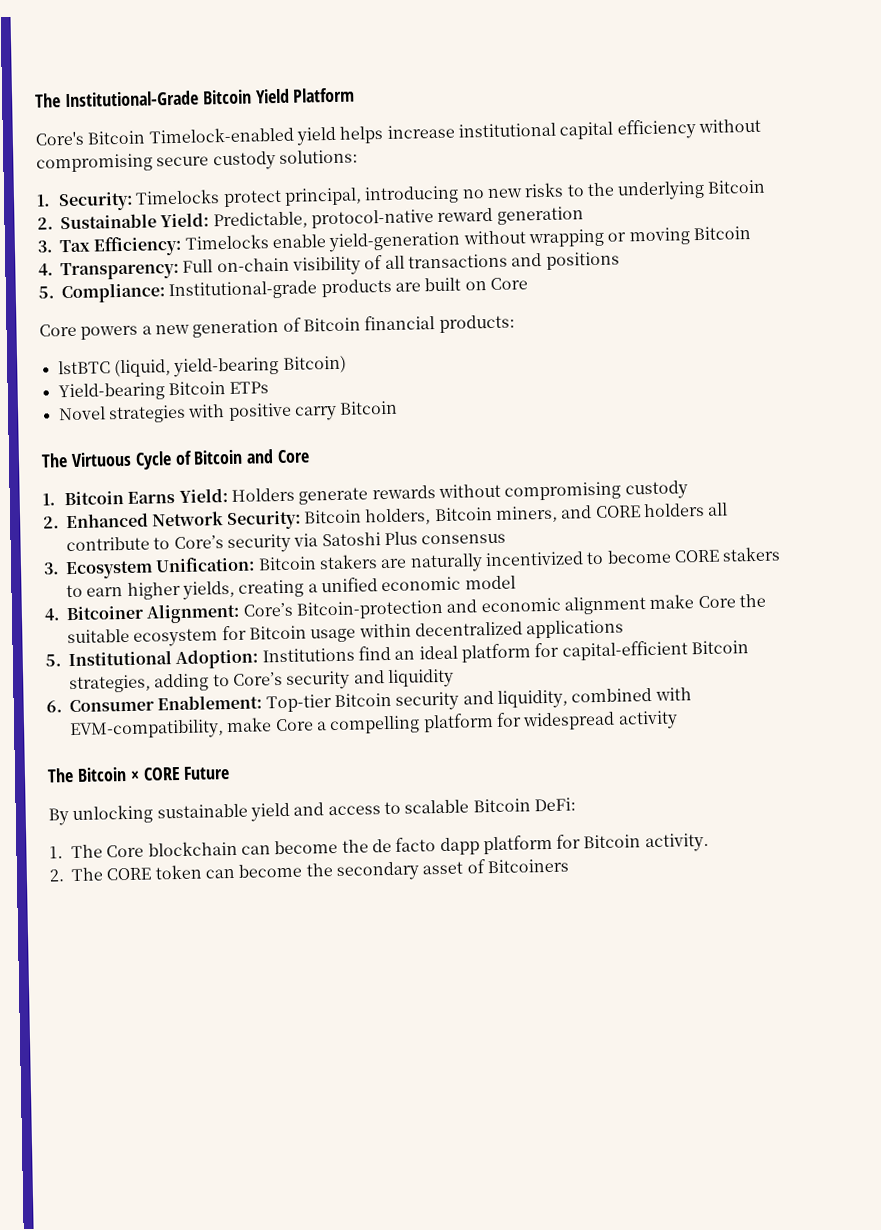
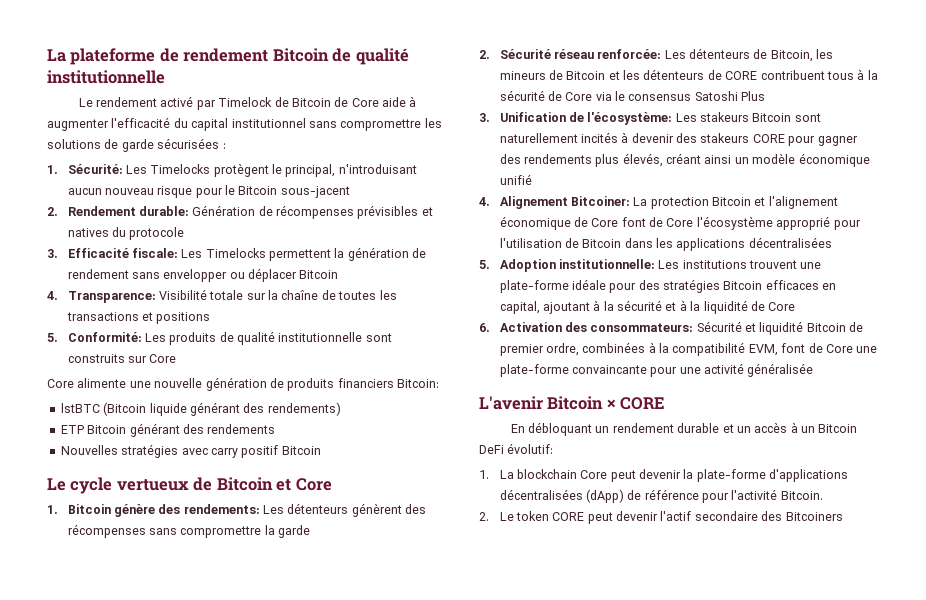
[35,87,356,108] [35,118,761,146] [36,149,358,173] [36,179,767,212] [37,206,584,230] [37,226,751,257] [38,251,620,281] [38,277,528,304] [39,314,515,340] [57,355,347,378] [57,381,270,402] [57,400,399,424] [41,449,311,470] [42,480,688,506] [43,502,729,531] [66,533,319,554] The Institutional-Grade Bitcoin Yield Platform // Core's Bitcoin Timelock-enabled yield helps increase institutional capital efficiency without compromising secure custody solutions: // 1. Security: Timelocks protect principal, introducing no new risks to the underlying Bitcoin // 2. Sustainable Yield: Predictable, protocol-native reward generation // 3. Tax Efficiency: Timelocks enable yield-generation without wrapping or moving Bitcoin // 4. Transparency: Full on-chain visibility of all transactions and positions // 5. Compliance: Institutional-grade products are built on Core // Core powers a new generation of Bitcoin financial products: // lstBTC (liquid, yield-bearing Bitcoin) // Yield-bearing Bitcoin ETPs // Novel strategies with positive carry Bitcoin // The Virtuous Cycle of Bitcoin and Core // 1. Bitcoin Earns Yield: Holders generate rewards without compromising custody // 2. Enhanced Network Security: Bitcoin holders, Bitcoin miners, and CORE holders all contribute to Core’s security via -> [47,48,409,65] [47,70,165,84] [78,96,417,110] [47,117,442,131] [47,138,226,152] [47,163,417,177] [67,185,350,198] [47,205,433,219] [67,227,185,240] [47,247,427,261] [67,268,339,282] [47,289,397,303] [66,312,211,324] [47,331,392,345] [67,354,177,363] [47,377,439,391] [60,402,341,416] [60,423,276,437] [60,444,321,458] [47,477,332,494] [47,503,427,517] [67,524,310,538] [479,48,834,62] [499,69,878,80] [499,90,692,101] La plateforme de rendement Bitcoin de qualité institutionnelle // Le rendement activé par Timelock de Bitcoin de Core aide à augmenter l'efficacité du capital institutionnel sans compromettre les solutions de garde sécurisées : // 1. Sécurité: Les Timelocks protègent le principal, n'introduisant aucun nouveau risque pour le Bitcoin sous-jacent // 2. Rendement durable: Génération de récompenses prévisibles et natives du protocole // 3. Efficacité fiscale: Les Timelocks permettent la génération de rendement sans envelopper ou déplacer Bitcoin // 4. Transparence: Visibilité totale sur la chaîne de toutes les transactions et positions // 5. Conformité: Les produits de qualité institutionnelle sont construits sur Core // Core alimente une nouvelle génération de produits financiers Bitcoin: // lstBTC (Bitcoin liquide générant des rendements) // ETP Bitcoin générant des rendements // Nouvelles stratégies avec carry positif Bitcoin // Le cycle vertueux de Bitcoin et Core // 1. Bitcoin génère des rendements: Les détenteurs génèrent des récompenses sans compromettre la garde // 2. Sécurité réseau renforcée: Les détenteurs de Bitcoin, les mineurs de Bitcoin et les détenteurs de CORE contribuent tous à la sécurité de Core via le consensus
[421,533,507,545] [43,546,782,580] [66,575,516,600] [44,593,766,624] [67,621,523,647] consensus // 3. Ecosystem Unification: Bitcoin stakers are naturally incentivized to become CORE stakers to earn higher yields, creating a unified economic model // 4. Bitcoiner Alignment: Core’s Bitcoin-protection and economic alignment make Core the suitable ecosystem for Bitcoin usage within decentralized -> [479,112,821,125] [499,132,858,146] [499,153,870,167] [499,174,532,185] [479,196,838,209] [499,216,861,230] [499,238,673,248] // 3. Unification de l'écosystème: Les stakeurs Bitcoin sont naturellement incités à devenir des stakeurs CORE pour gagner des rendements plus élevés, créant ainsi un modèle économique unifié // 4. Alignement Bitcoiner: La protection Bitcoin et l'alignement économique de Core font de Core l'écosystème approprié pour l'utilisation de Bitcoin dans les
[45,640,749,670] [69,668,454,694] [46,687,692,713] [69,710,678,741] [47,766,231,783] [48,797,576,826] [49,832,709,859] [49,859,486,882] // 5. Institutional Adoption: Institutions find an ideal platform for capital-efficient Bitcoin strategies, adding to Core’s security and liquidity // 6. Consumer Enablement: Top-tier Bitcoin security and liquidity, combined with EVM-compatibility, make Core a compelling platform for widespread activity // The Bitcoin × CORE Future // By unlocking sustainable yield and access to scalable Bitcoin DeFi: // 1. The Core blockchain can become the de facto dapp platform for Bitcoin activity. // 2. The CORE token can become the secondary asset of -> [748,237,832,248] [479,259,822,272] [499,279,837,293] [499,300,796,314] [479,321,864,335] [499,342,878,356] [499,363,814,377] [479,396,666,410] [510,422,858,436] [479,443,554,454] [479,469,849,482] [499,489,823,503] [479,511,783,524] décentralisées // 5. Adoption institutionnelle: Les institutions trouvent une plate-forme idéale pour des stratégies Bitcoin efficaces en capital, ajoutant à la sécurité et à la liquidité de Core // 6. Activation des consommateurs: Sécurité et liquidité Bitcoin de premier ordre, combinées à la compatibilité EVM, font de Core une plate-forme convaincante pour une activité généralisée // L'avenir Bitcoin × CORE // En débloquant un rendement durable et un accès à un Bitcoin DeFi évolutif: // 1. La blockchain Core peut devenir la plate-forme d'applications décentralisées (dApp) de référence pour l'activité Bitcoin. // 2. Le token CORE peut devenir l'actif secondaire des

